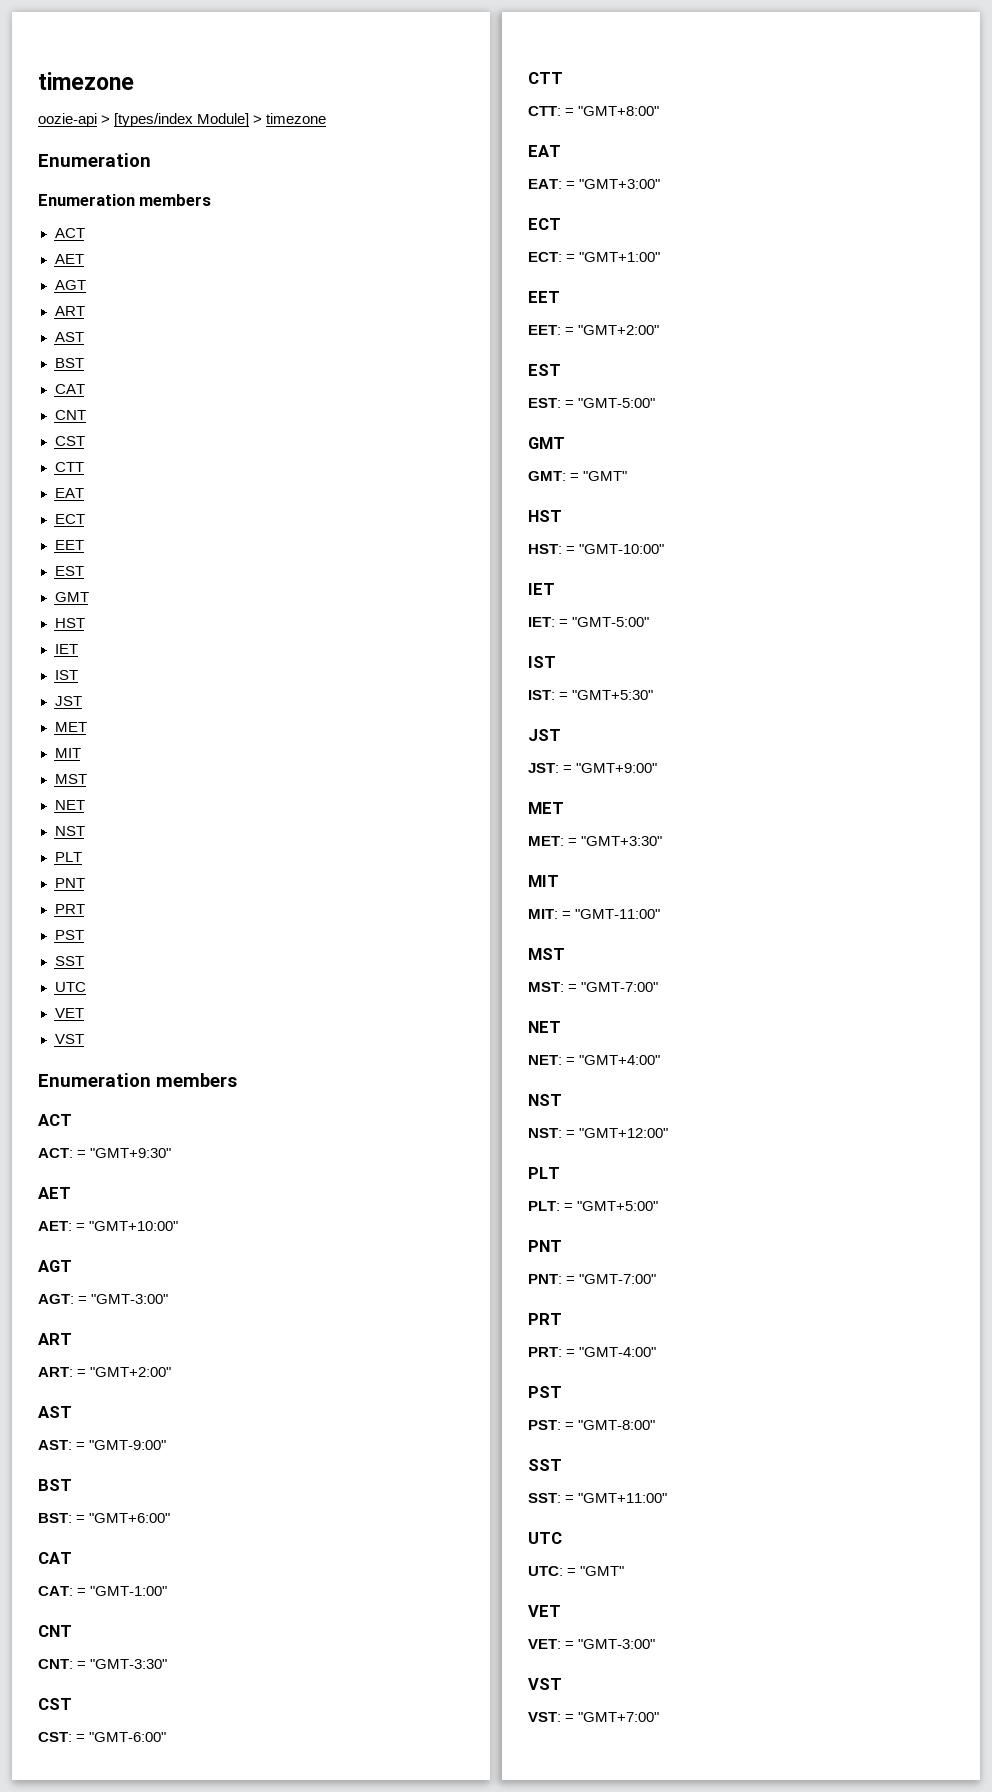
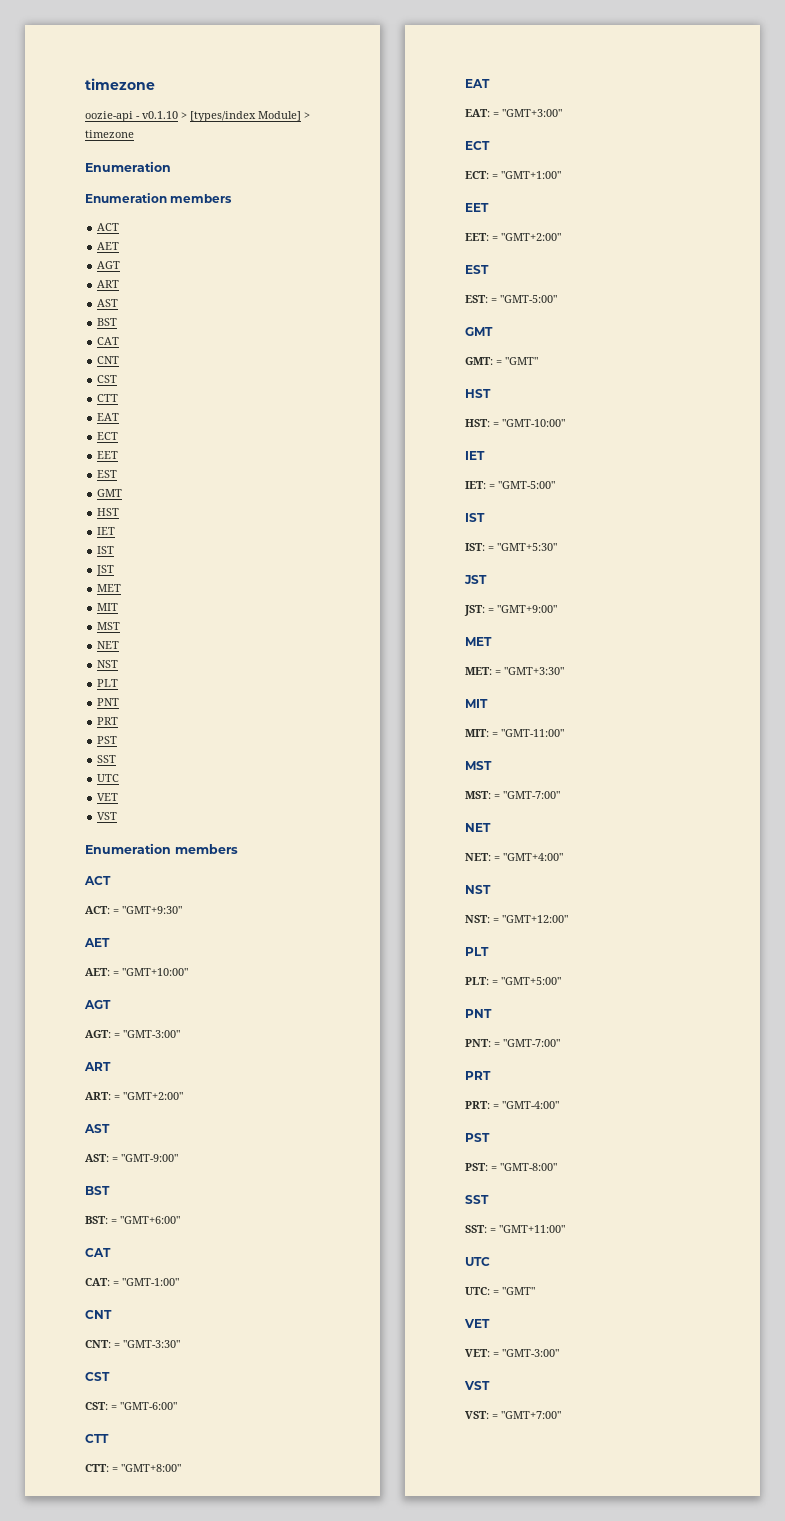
(97, 120) none -> [136,111,178,119] - v0.1.10

